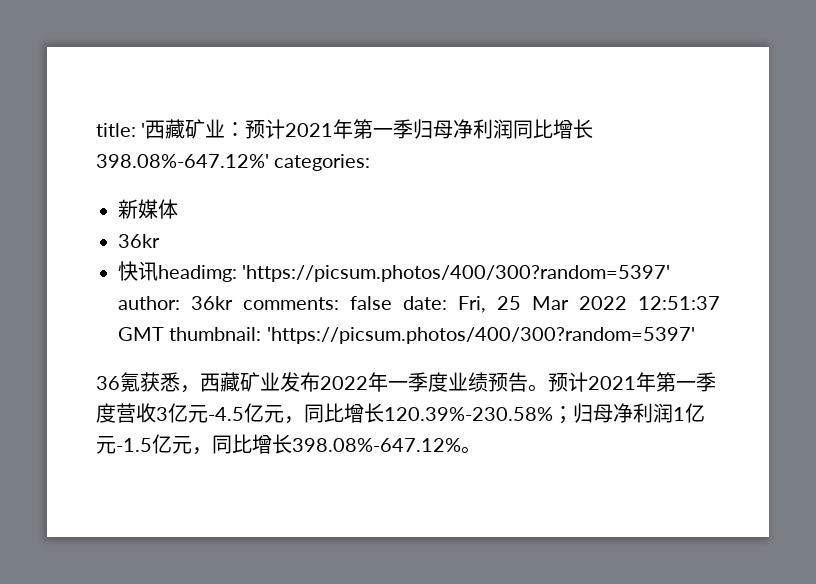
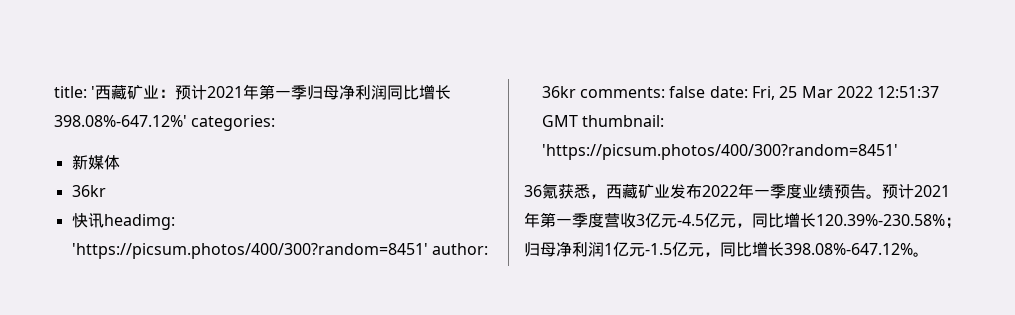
[242,265,671,282] 'https://picsum.photos/400/300?random=5397' -> [71,243,428,259] 'https://picsum.photos/400/300?random=8451'
[266,327,695,344] 'https://picsum.photos/400/300?random=5397' -> [541,144,898,160] 'https://picsum.photos/400/300?random=8451'

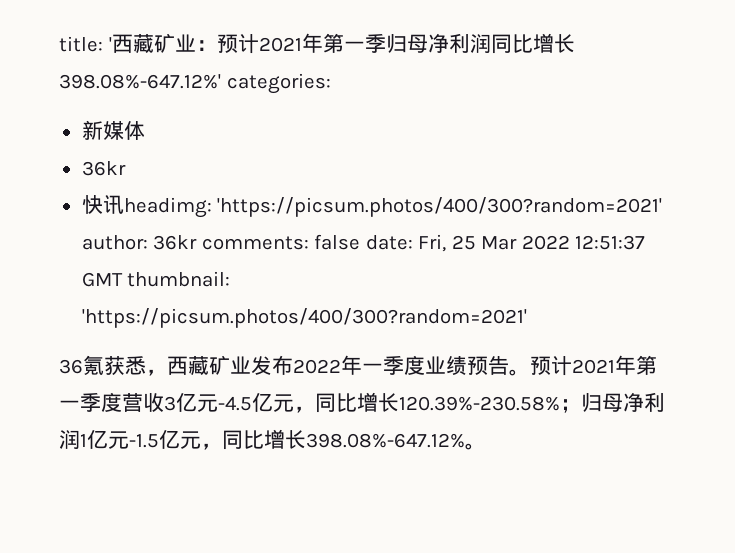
[71,243,428,259] 'https://picsum.photos/400/300?random=8451' -> [217,197,663,217] 'https://picsum.photos/400/300?random=2021'
[541,144,898,160] 'https://picsum.photos/400/300?random=8451' -> [81,308,527,328] 'https://picsum.photos/400/300?random=2021'

